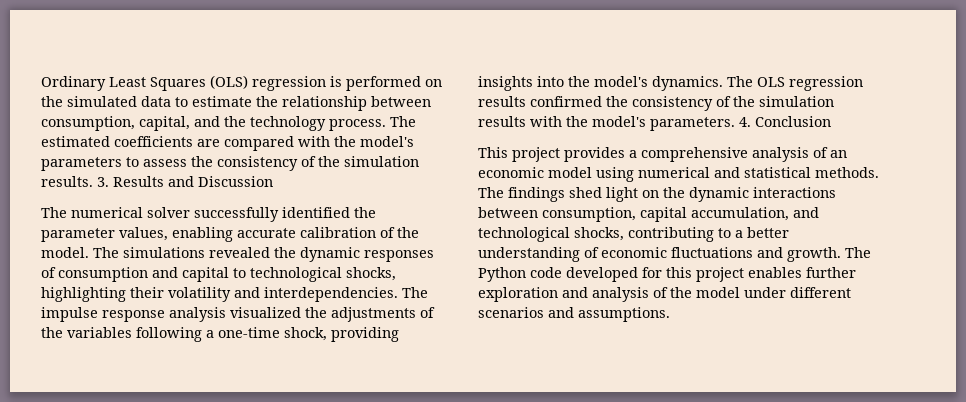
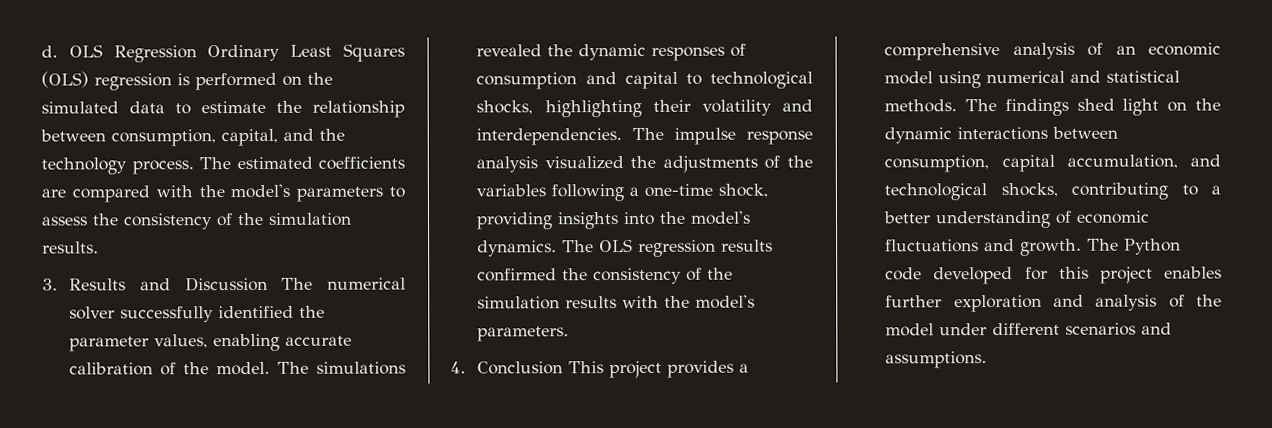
(41, 83) none -> [41,44,197,63] d. OLS Regression
(93, 181) none -> (99, 247) //
(273, 181) // -> (268, 284) none
(735, 124) none -> (570, 334) //
(831, 121) // -> (564, 368) none

